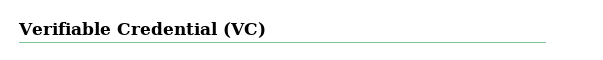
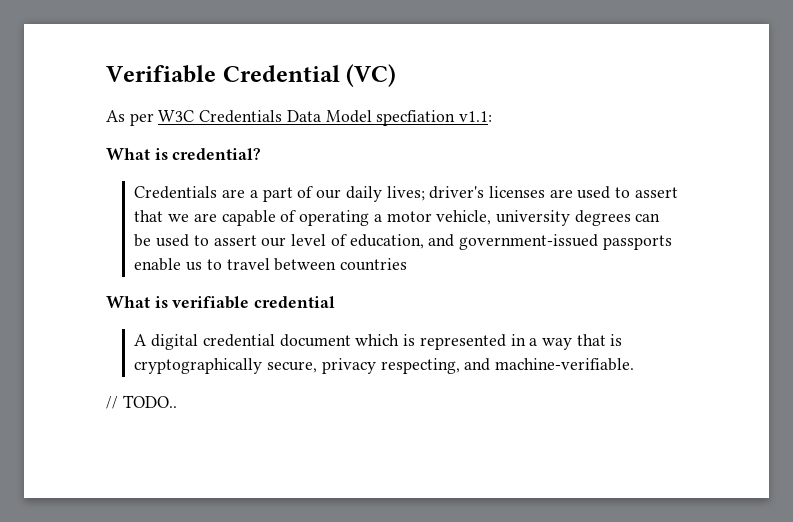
(266, 30) none -> [106,110,493,126] [106,148,262,160] [134,186,678,202] [134,210,661,226] [134,234,672,250] [134,258,408,271] [106,296,336,309] [134,334,623,350] [134,358,635,374] [106,395,177,409] // As per W3C Credentials Data Model specfiation v1.1: // What is credential? // Credentials are a part of our daily lives; driver's licenses are used to assert that we are capable of operating a motor vehicle, university degrees can be used to assert our level of education, and government-issued passports enable us to travel between countries // What is verifiable credential // A digital credential document which is represented in a way that is cryptographically secure, privacy respecting, and machine-verifiable. // // TODO..

